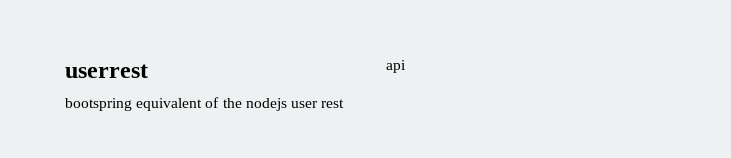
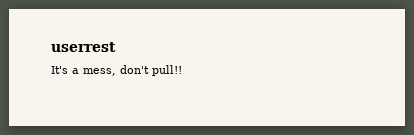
[65,97,345,111] [386,60,406,73] bootspring equivalent of the nodejs user rest api -> [51,65,182,76] It's a mess, don't pull!!

